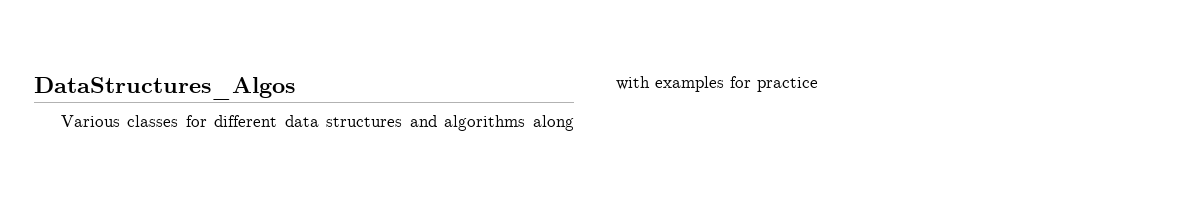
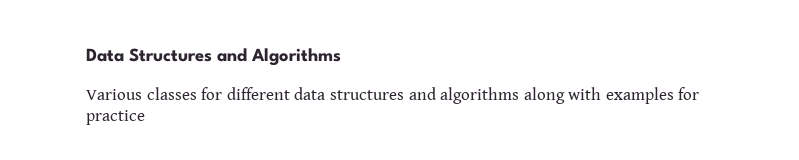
[34,77,295,100] DataStructures_Algos -> [86,48,341,66] Data Structures and Algorithms

